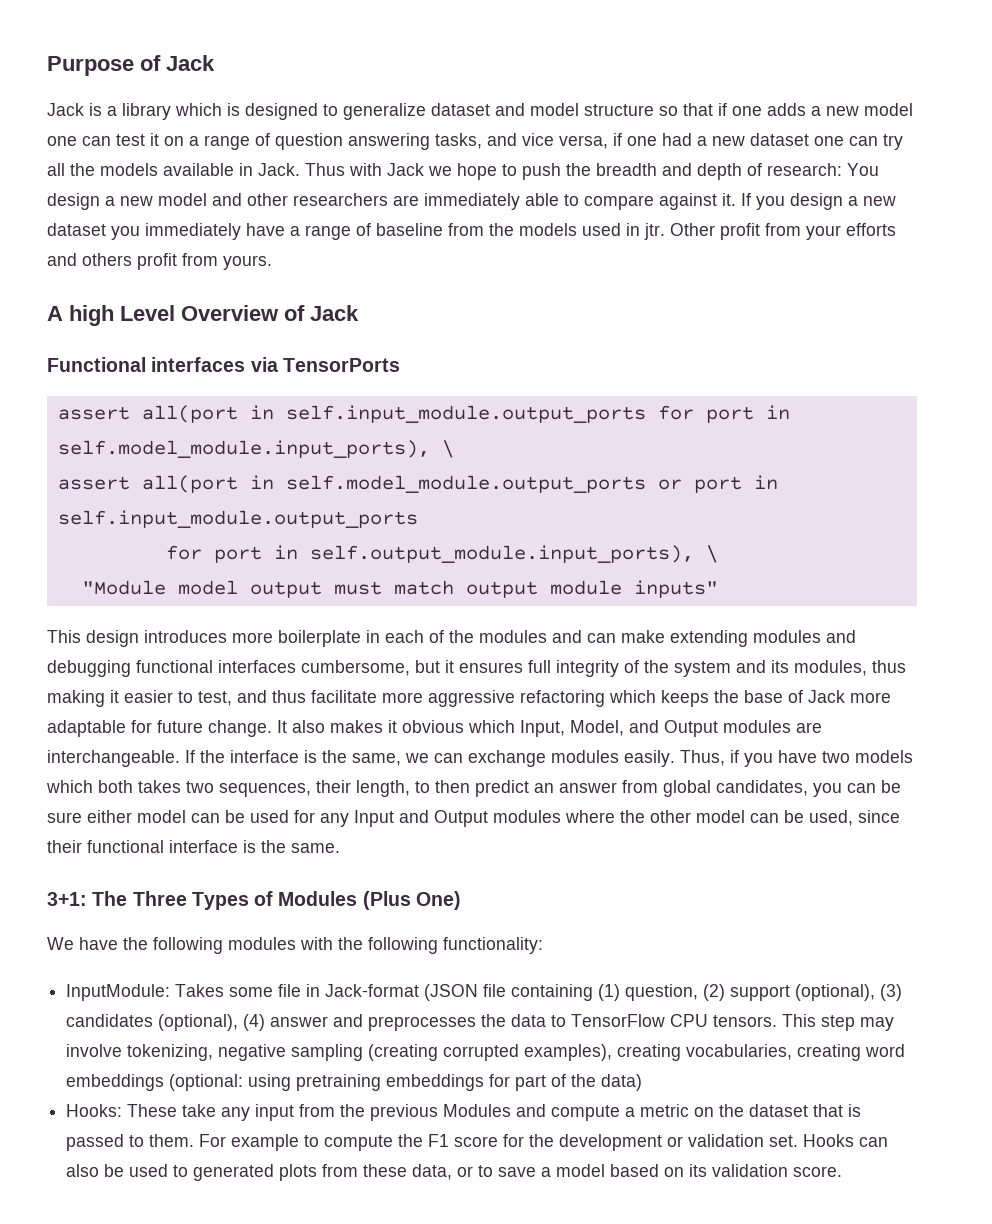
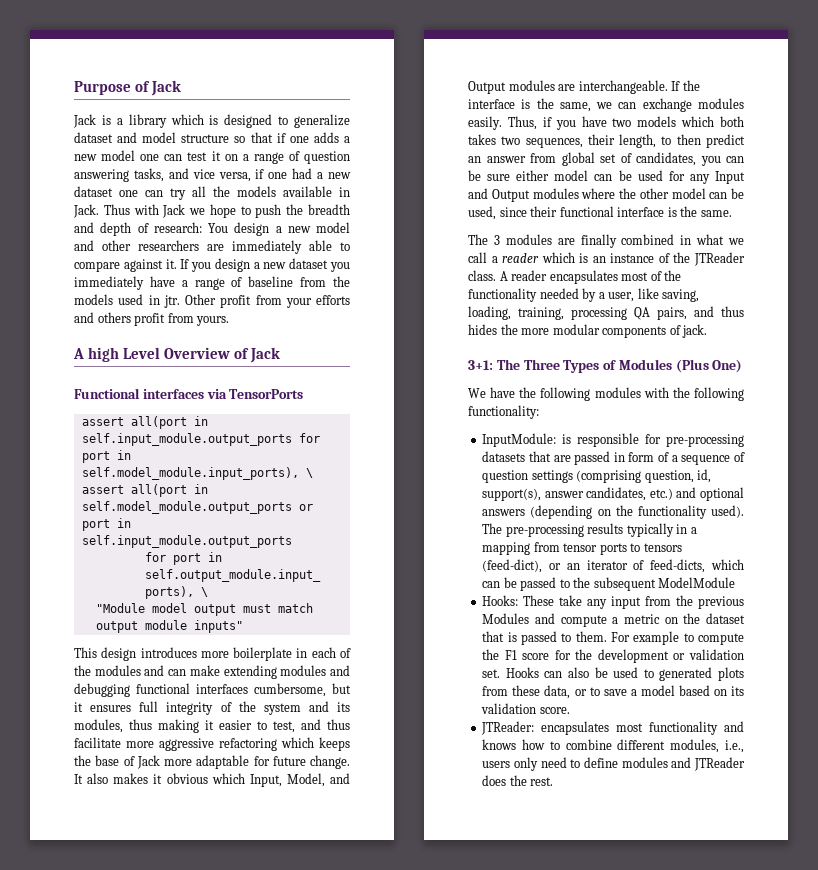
(711, 788) none -> [600,153,632,163] set of
(340, 848) none -> [468,234,744,248] [468,252,745,266] [468,270,682,284] [468,288,700,302] [468,306,744,320] [468,324,708,338] // The 3 modules are finally combined in what we call a reader which is an instance of the JTReader class. A reader encapsulates most of the functionality needed by a user, like saving, loading, training, processing QA pairs, and thus hides the more modular components of jack.
[175,984,903,1001] [66,1014,895,1031] [66,1044,906,1061] [66,1074,643,1091] Takes some file in Jack-format (JSON file containing (1) question, (2) support (optional), (3) candidates (optional), (4) answer and preprocesses the data to TensorFlow CPU tensors. This step may involve tokenizing, negative sampling (creating corrupted examples), creating vocabularies, creating word embeddings (optional: using pretraining embeddings for part of the data) -> [562,433,744,447] [482,451,745,465] [482,469,712,483] [482,487,744,501] [482,505,744,519] [482,523,697,537] [482,542,682,555] [482,559,744,573] [482,577,736,591] is responsible for pre-processing datasets that are passed in form of a sequence of question settings (comprising question, id, support(s), answer candidates, etc.) and optional answers (depending on the functionality used). The pre-processing results typically in a mapping from tensor ports to tensors (feed-dict), or an iterator of feed-dicts, which can be passed to the subsequent ModelModule
(843, 1171) none -> [481,721,744,735] [482,739,744,753] [482,757,745,771] [482,775,554,786] // JTReader: encapsulates most functionality and knows how to combine different modules, i.e., users only need to define modules and JTReader does the rest.

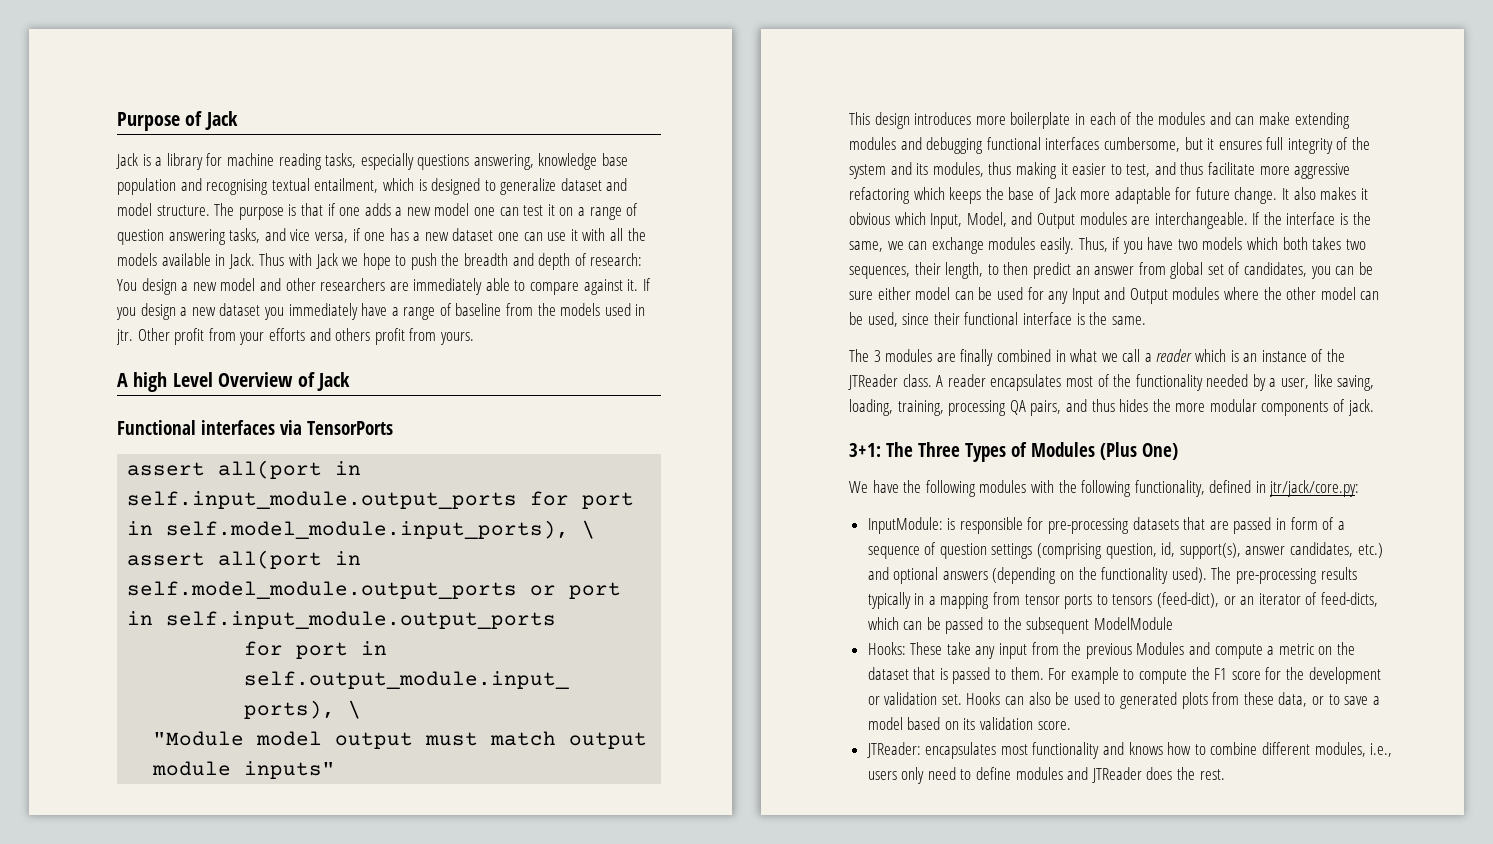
(167, 121) none -> [206,153,629,170] [117,178,379,195] for machine reading tasks, especially questions answering, knowledge base population and recognising textual entailment,
[181,134,246,143] structure so -> [156,203,297,220] structure. The purpose is
[292,168,313,179] had -> [389,228,409,241] has
[170,188,186,200] try -> [547,228,606,241] use it with
[468,405,539,419] functionality: -> [1134,480,1360,497] functionality, defined in jtr/jack/core.py:

